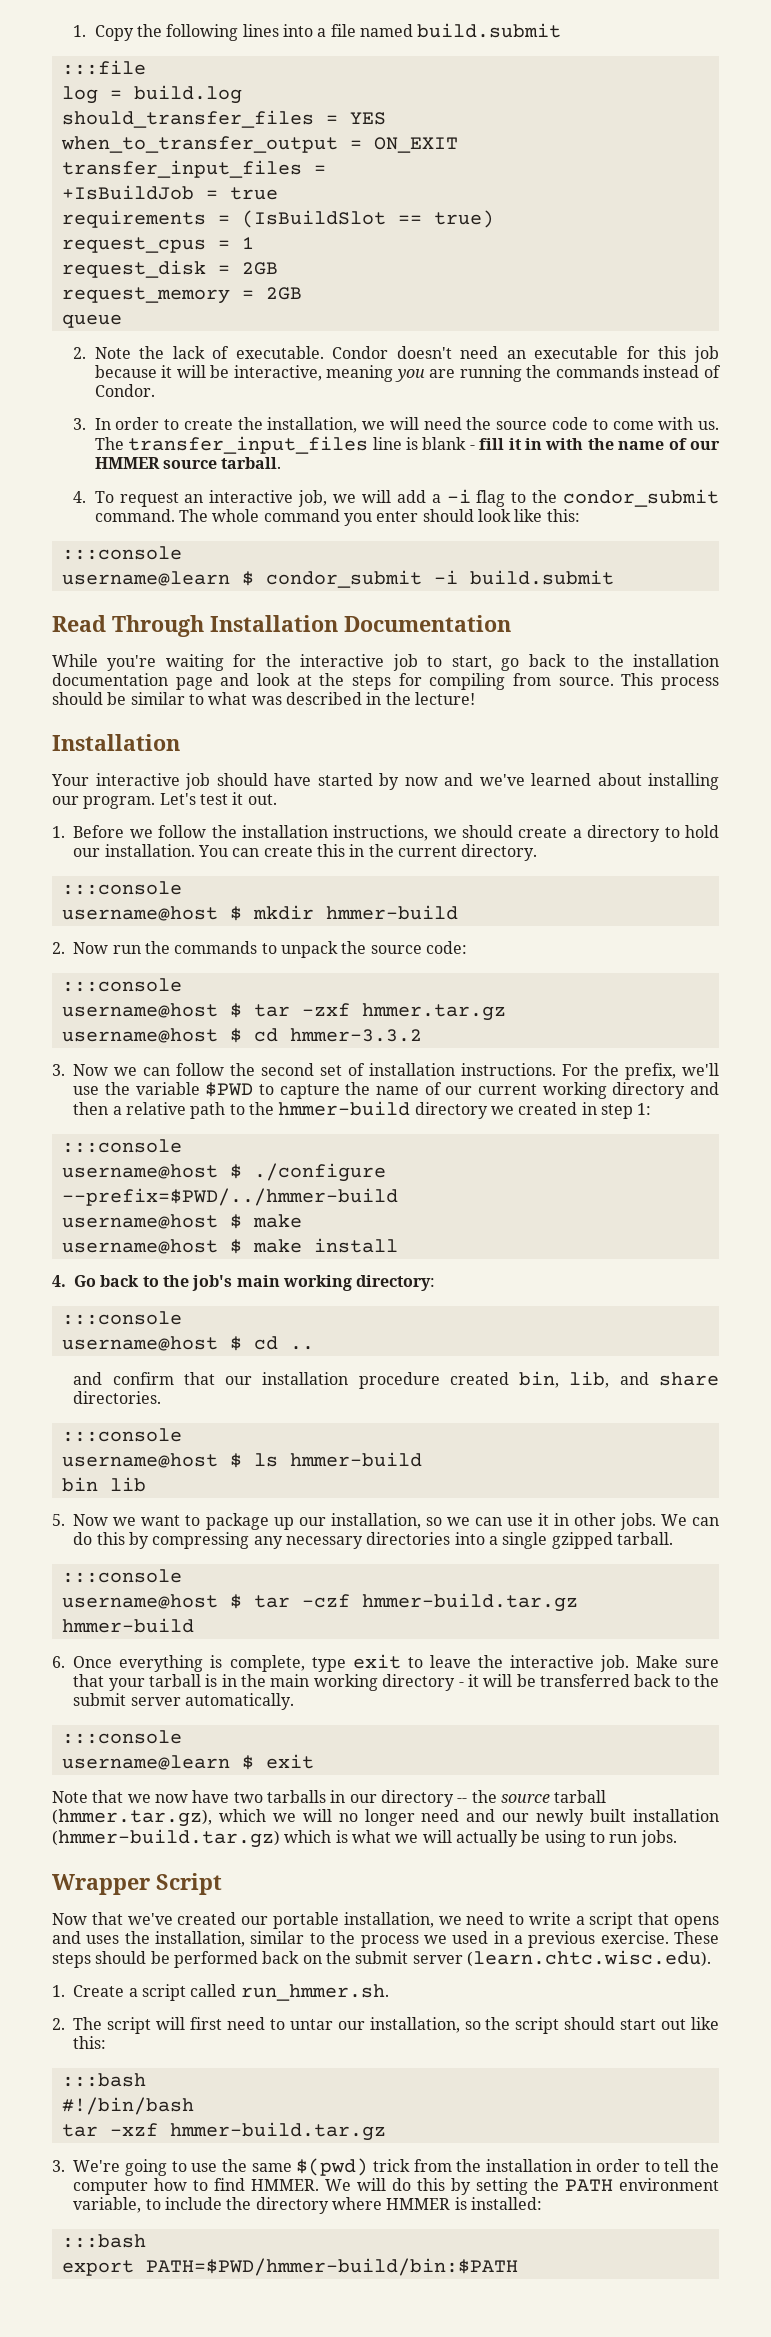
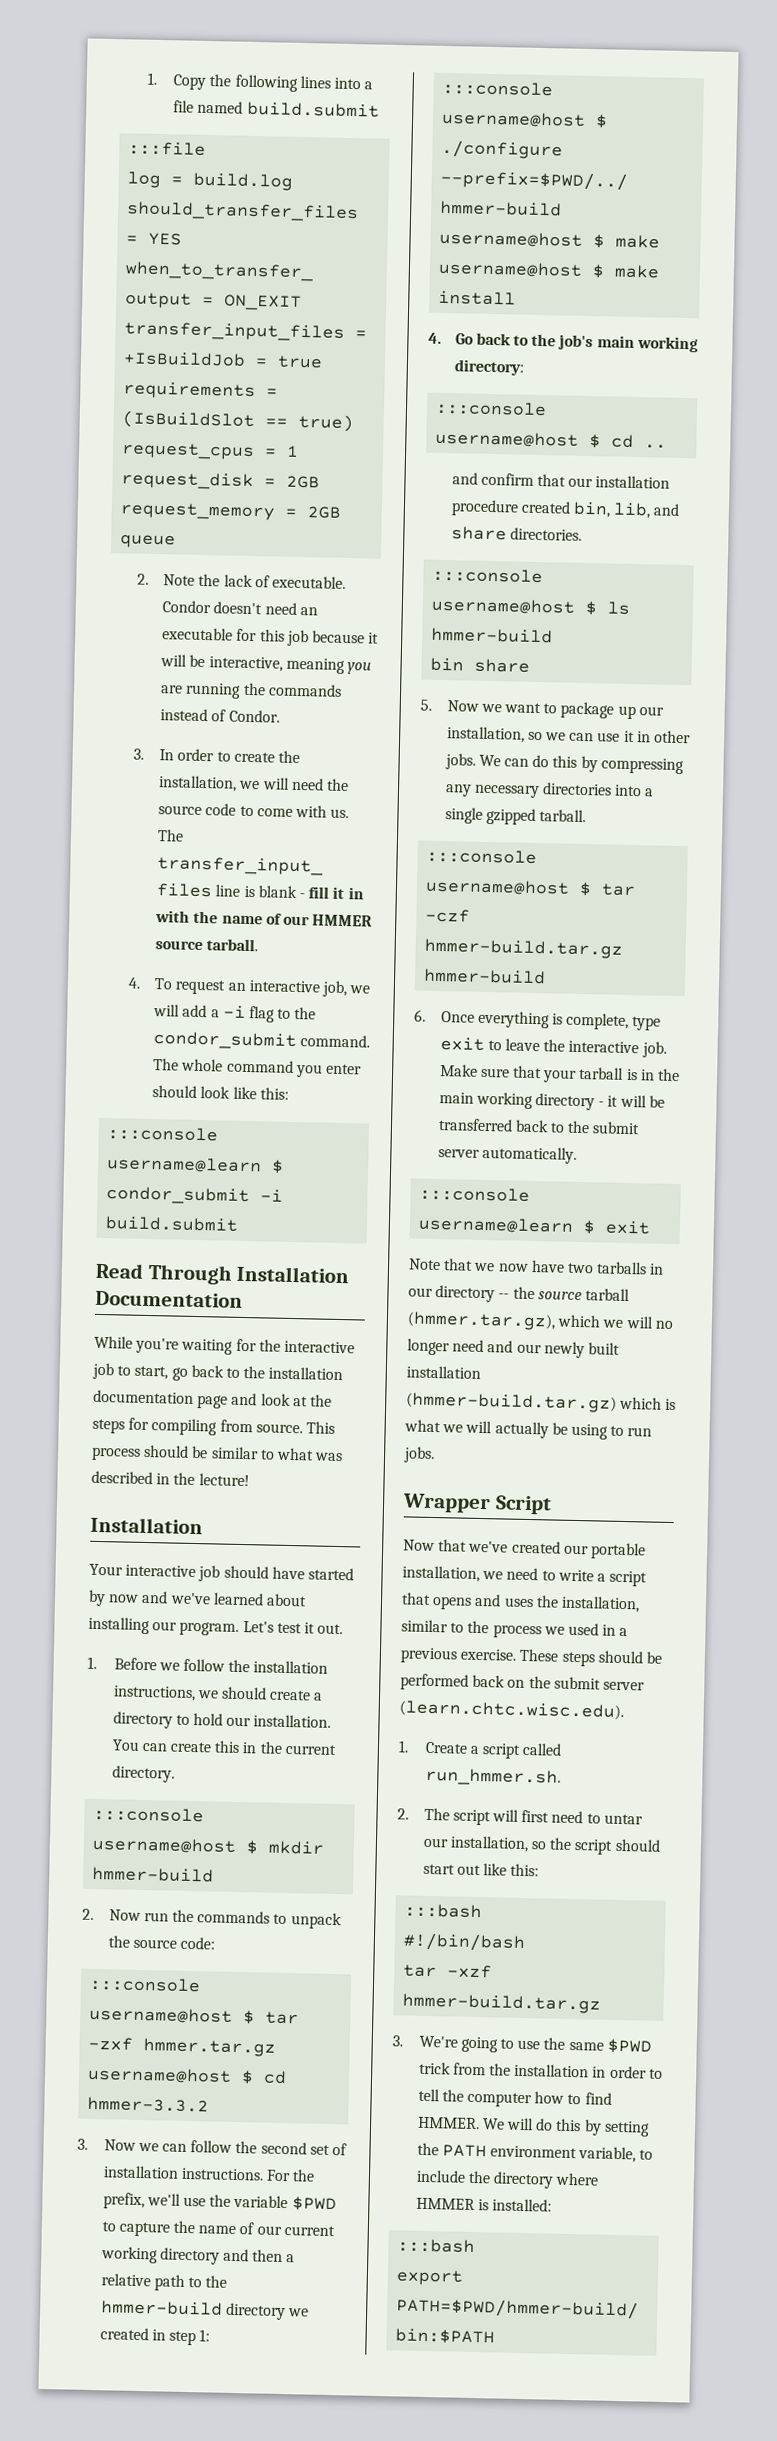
[109,1477,146,1492] lib -> [474,658,531,673] share
[296,2158,369,2176] $(pwd) -> [606,2038,652,2054] $PWD

